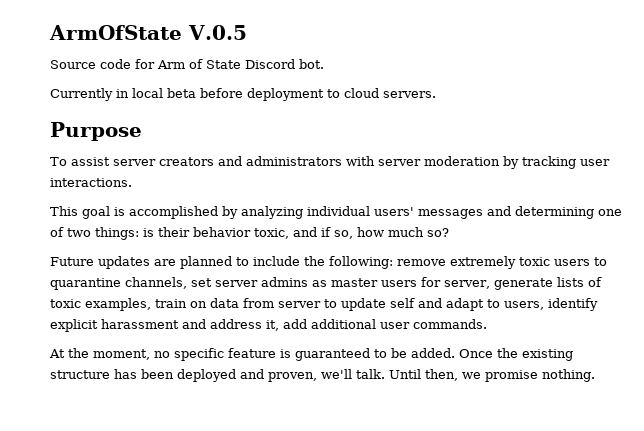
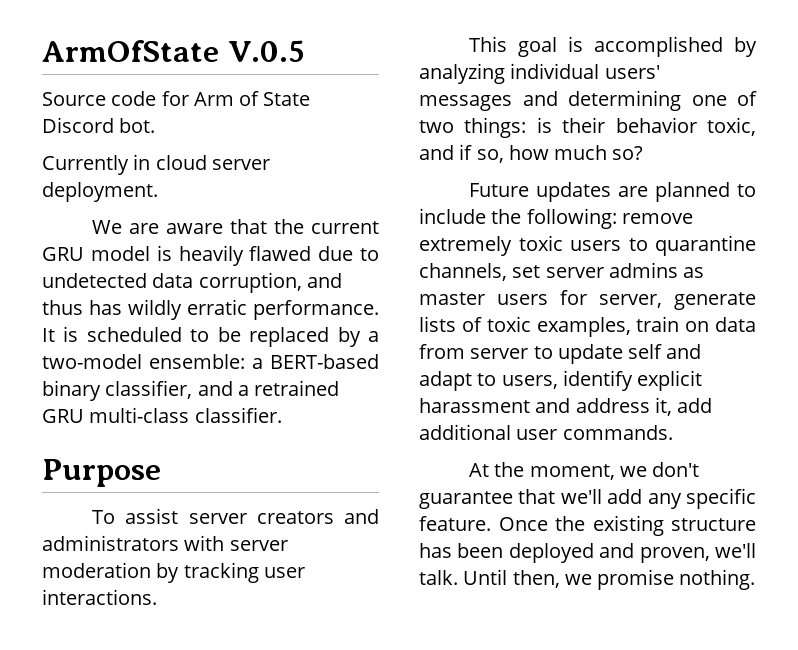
[132,88,436,101] local beta before deployment to cloud servers. -> [155,155,270,170] [42,182,158,202] [92,219,379,234] [42,245,379,266] [42,272,342,293] [42,299,379,320] [42,326,379,347] [42,354,380,369] [42,380,340,401] [42,407,282,423] cloud server deployment. // We are aware that the current GRU model is heavily flawed due to undetected data corruption, and thus has wildly erratic performance. It is scheduled to be replaced by a two-model ensemble: a BERT-based binary classifier, and a retrained GRU multi-class classifier.
[154,348,455,361] no specific feature is guaranteed to be added. -> [619,462,700,477] [419,488,756,509] [419,516,491,531] we don't guarantee that we'll add any specific feature.

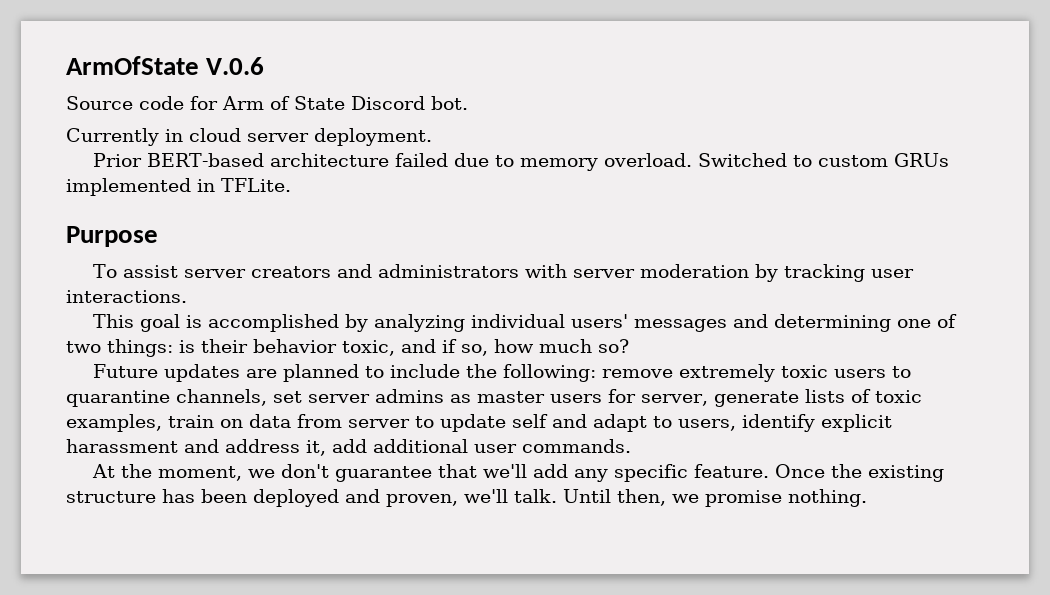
[227,40,306,62] V.0.5 -> [206,57,265,75] V.0.6
[92,219,379,234] [42,245,379,266] [42,272,342,293] [42,299,379,320] [42,326,379,347] [42,354,380,369] [42,380,340,401] [42,407,282,423] We are aware that the current GRU model is heavily flawed due to undetected data corruption, and thus has wildly erratic performance. It is scheduled to be replaced by a two-model ensemble: a BERT-based binary classifier, and a retrained GRU multi-class classifier. -> [92,153,949,171] [66,178,291,196] Prior BERT-based architecture failed due to memory overload. Switched to custom GRUs implemented in TFLite.

